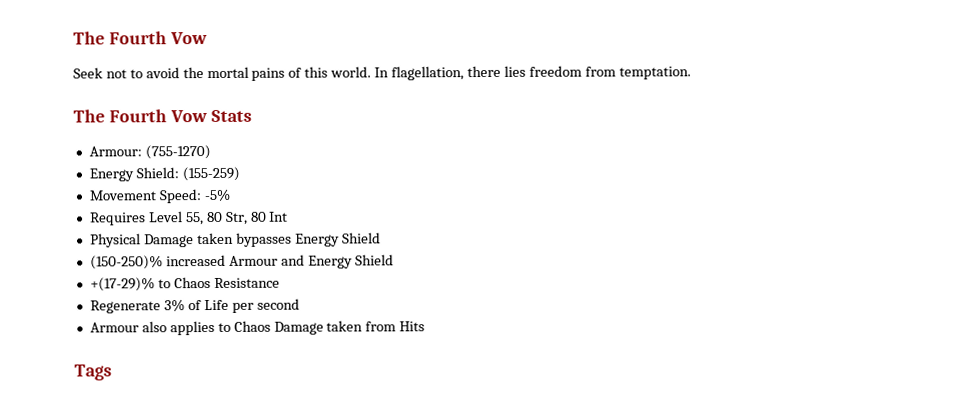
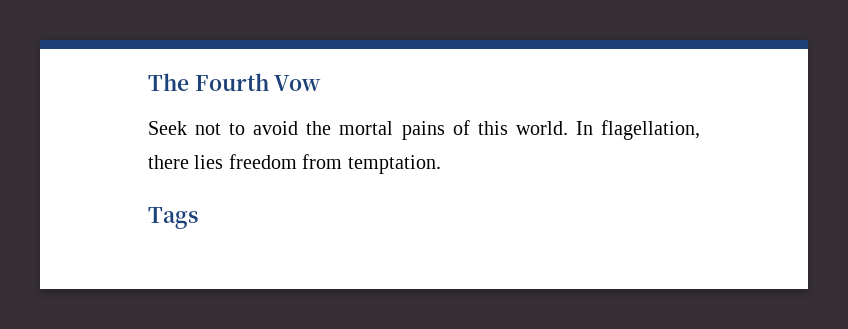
[73,109,252,123] [88,145,211,160] [88,166,240,182] [88,188,230,204] [89,211,289,226] [89,232,381,248] [89,254,394,270] [89,277,280,292] [89,298,300,314] [89,320,426,336] // The Fourth Vow Stats // Armour: (755-1270) // Energy Shield: (155-259) // Movement Speed: -5% // Requires Level 55, 80 Str, 80 Int // Physical Damage taken bypasses Energy Shield // (150-250)% increased Armour and Energy Shield // +(17-29)% to Chaos Resistance // Regenerate 3% of Life per second // Armour also applies to Chaos Damage taken from Hits -> (441, 164) none

